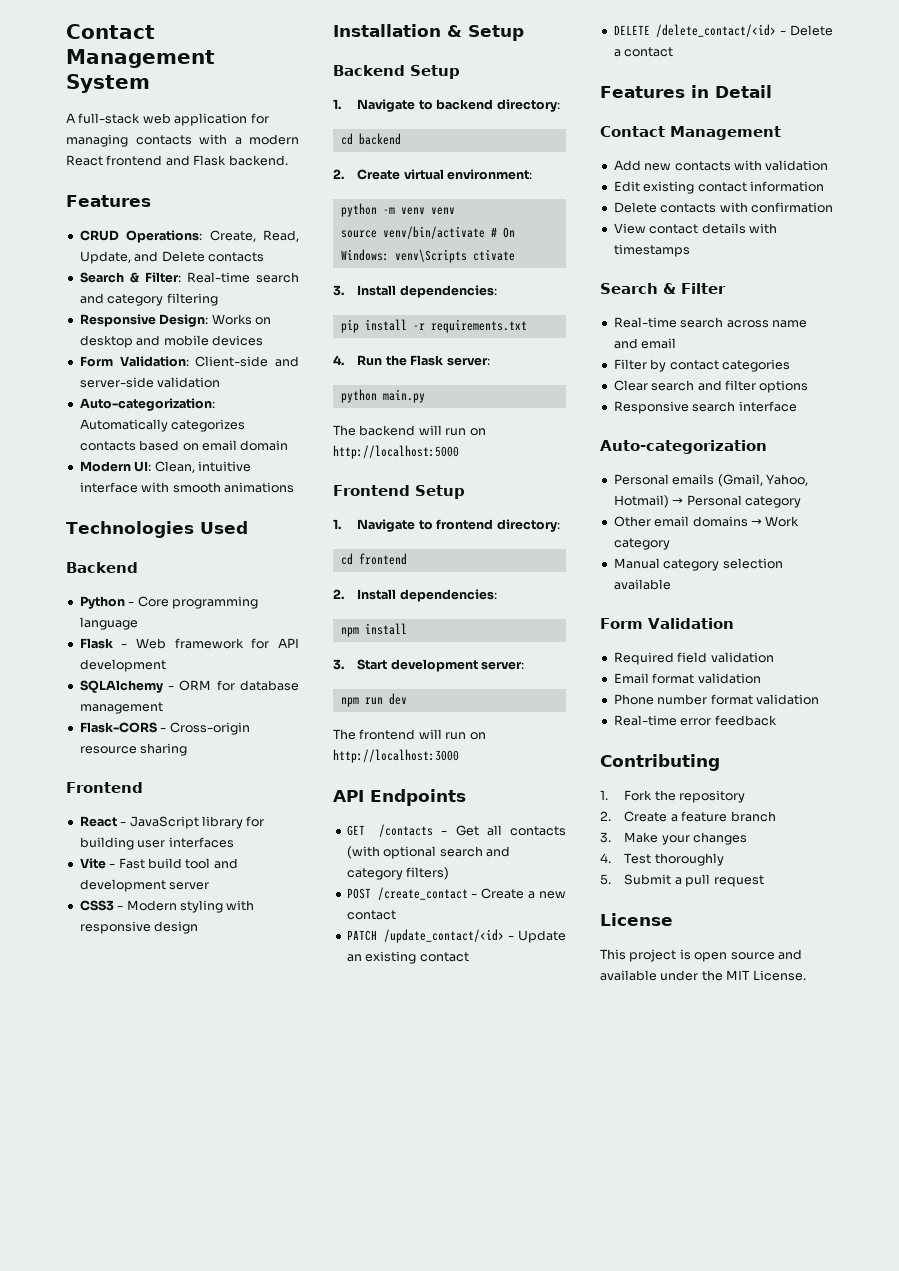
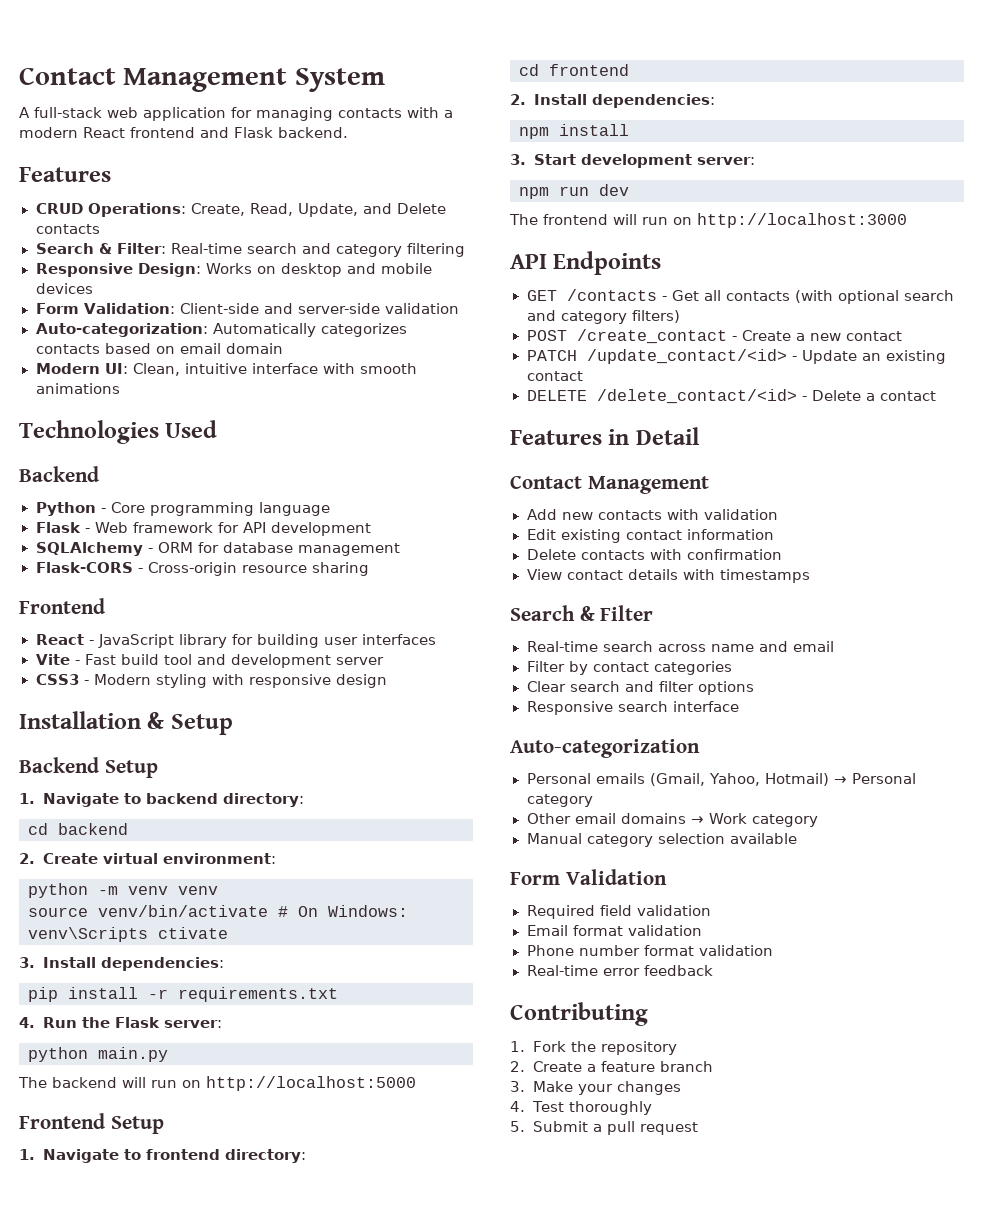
[600,913,673,926] [600,949,802,962] [600,970,806,981] // License // This project is open source and available under the MIT License. -> (698, 1128) none

